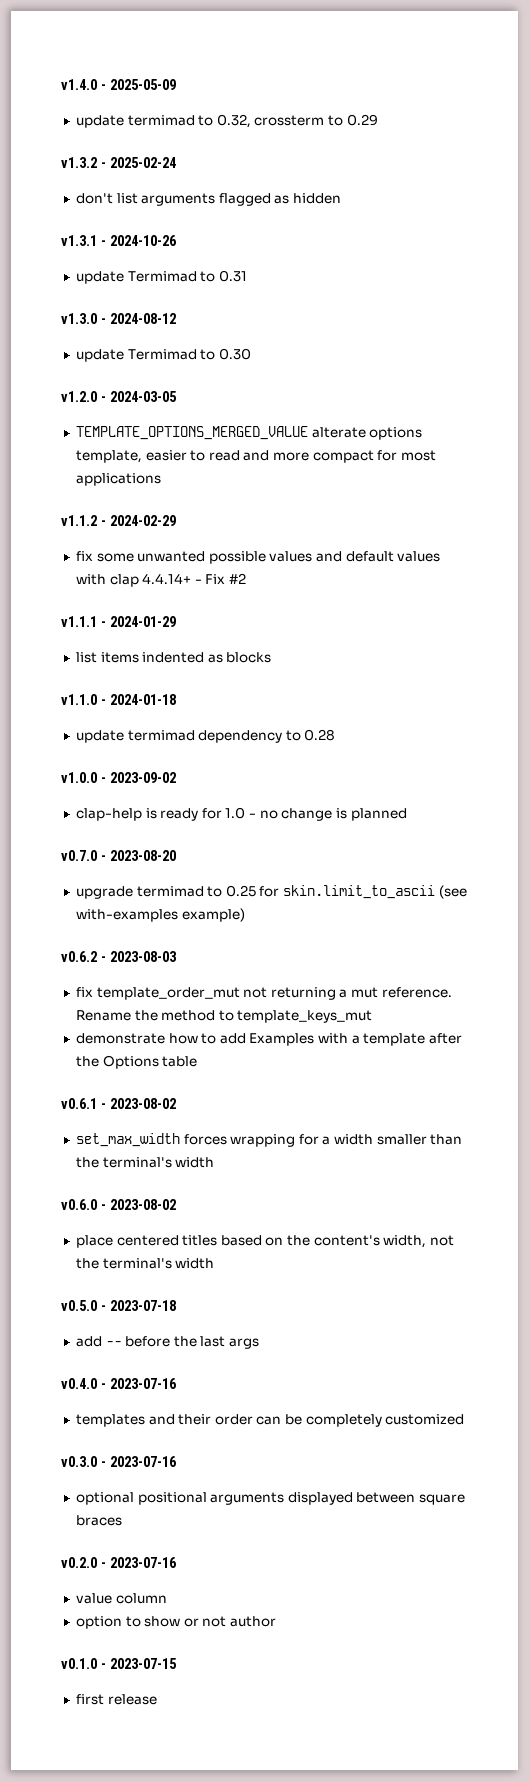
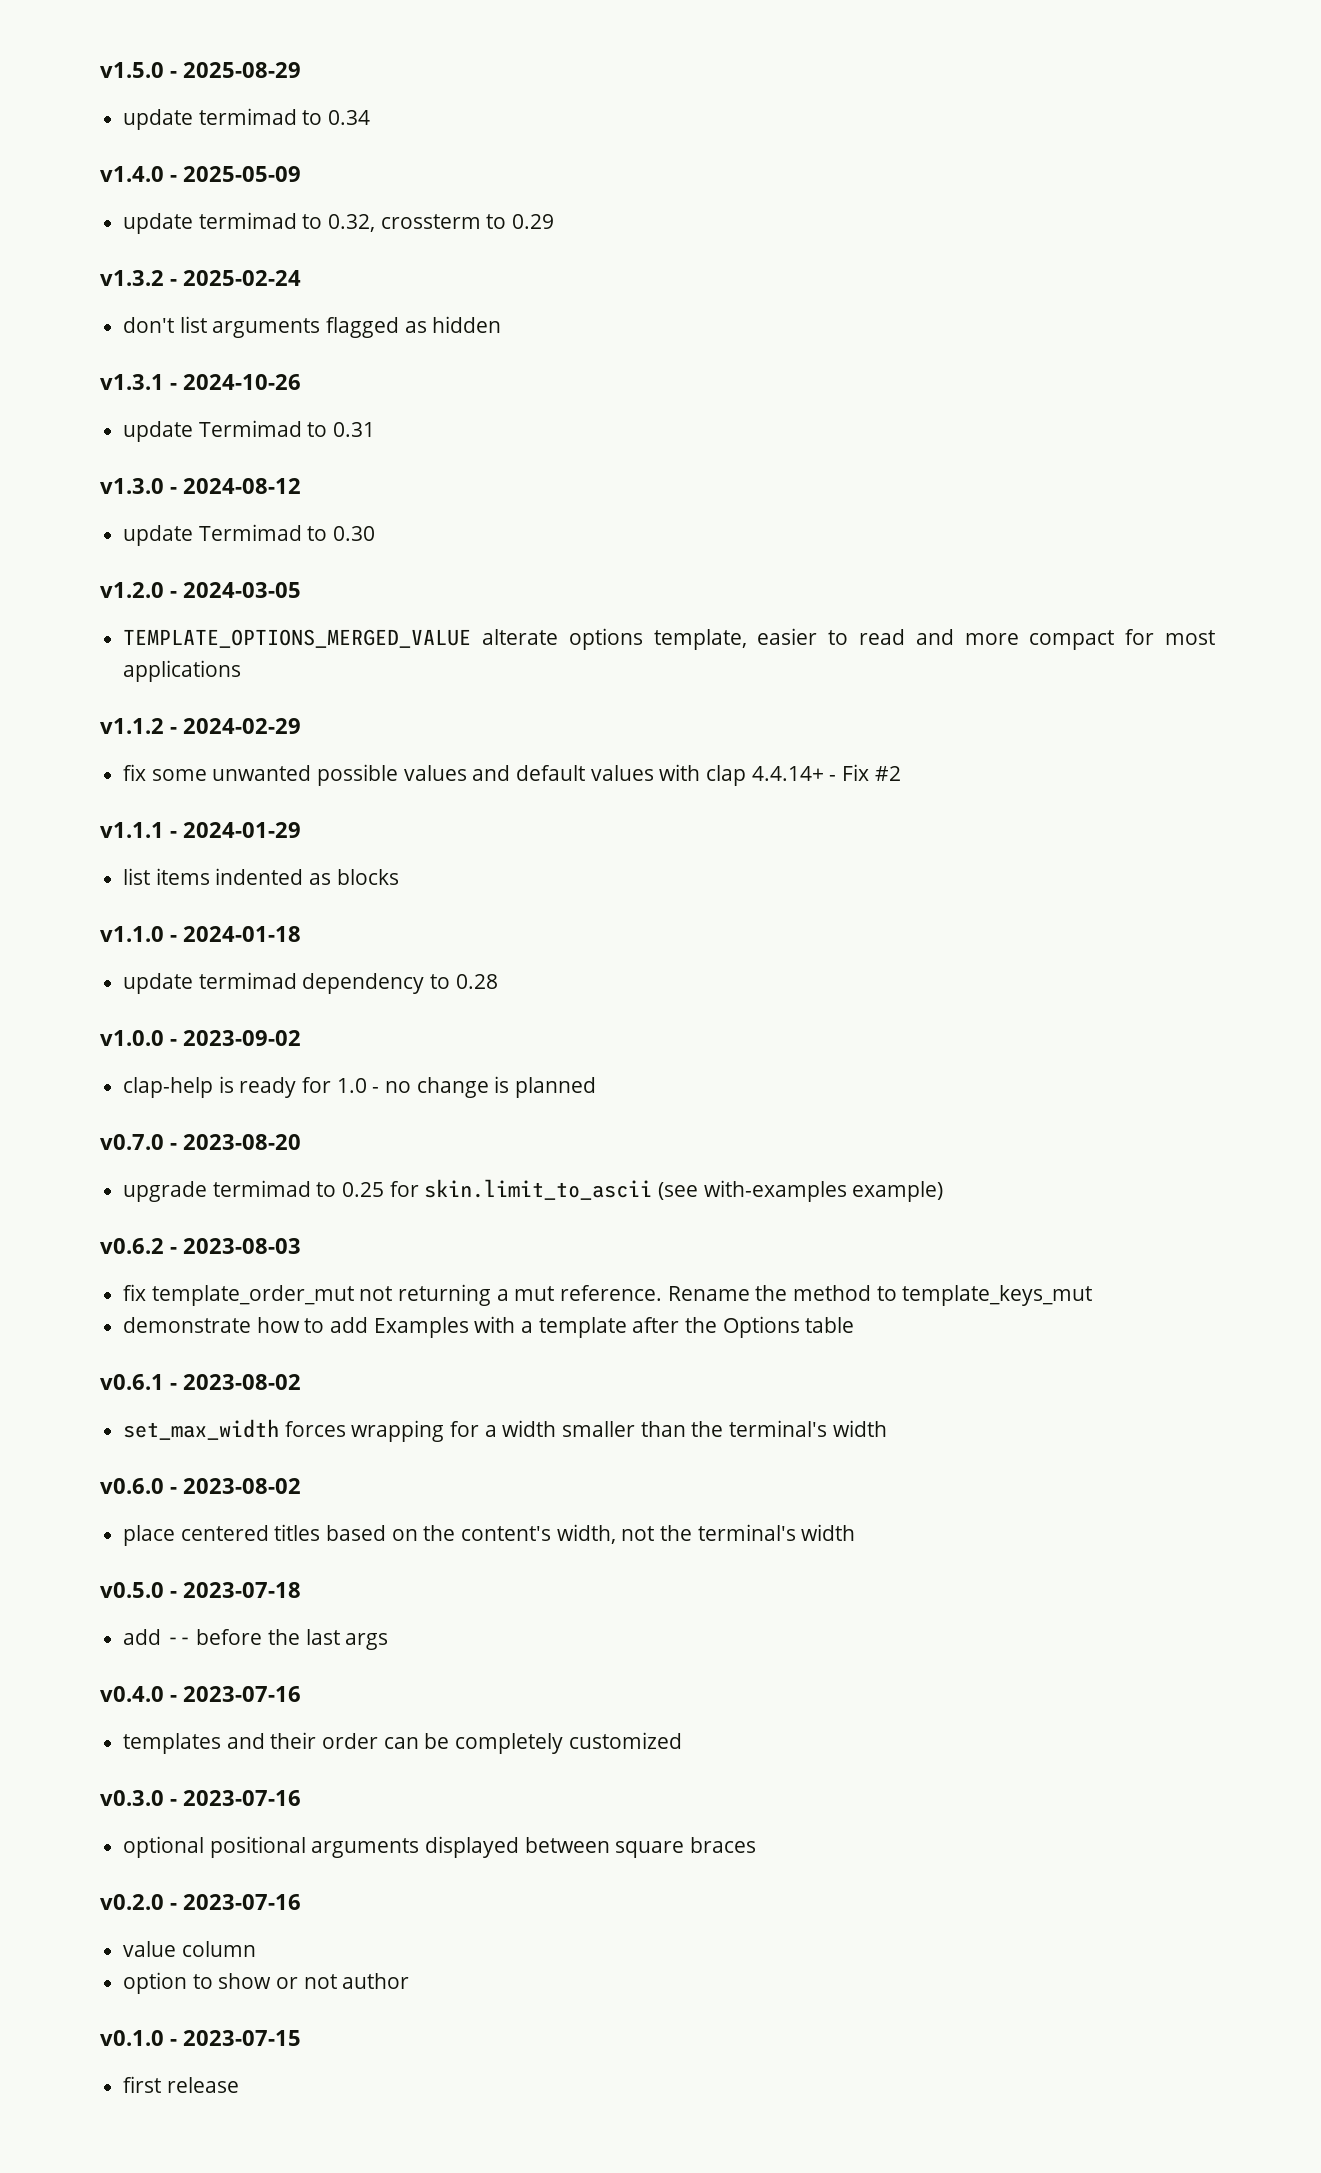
(61, 84) none -> [100,62,301,78] [123,108,371,130] v1.5.0 - 2025-08-29 // update termimad to 0.34 //

